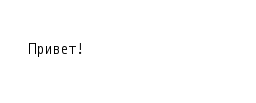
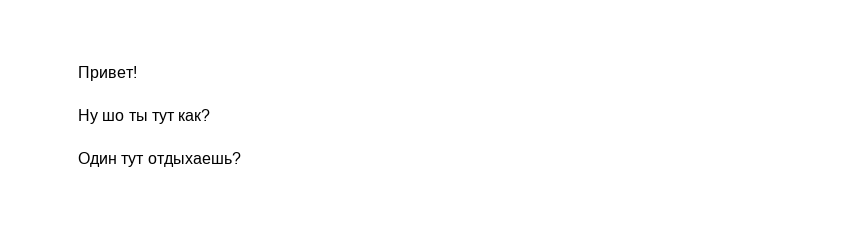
(84, 50) none -> [78,109,211,124] [78,152,241,167] // Ну шо ты тут как? // Один тут отдыхаешь?

